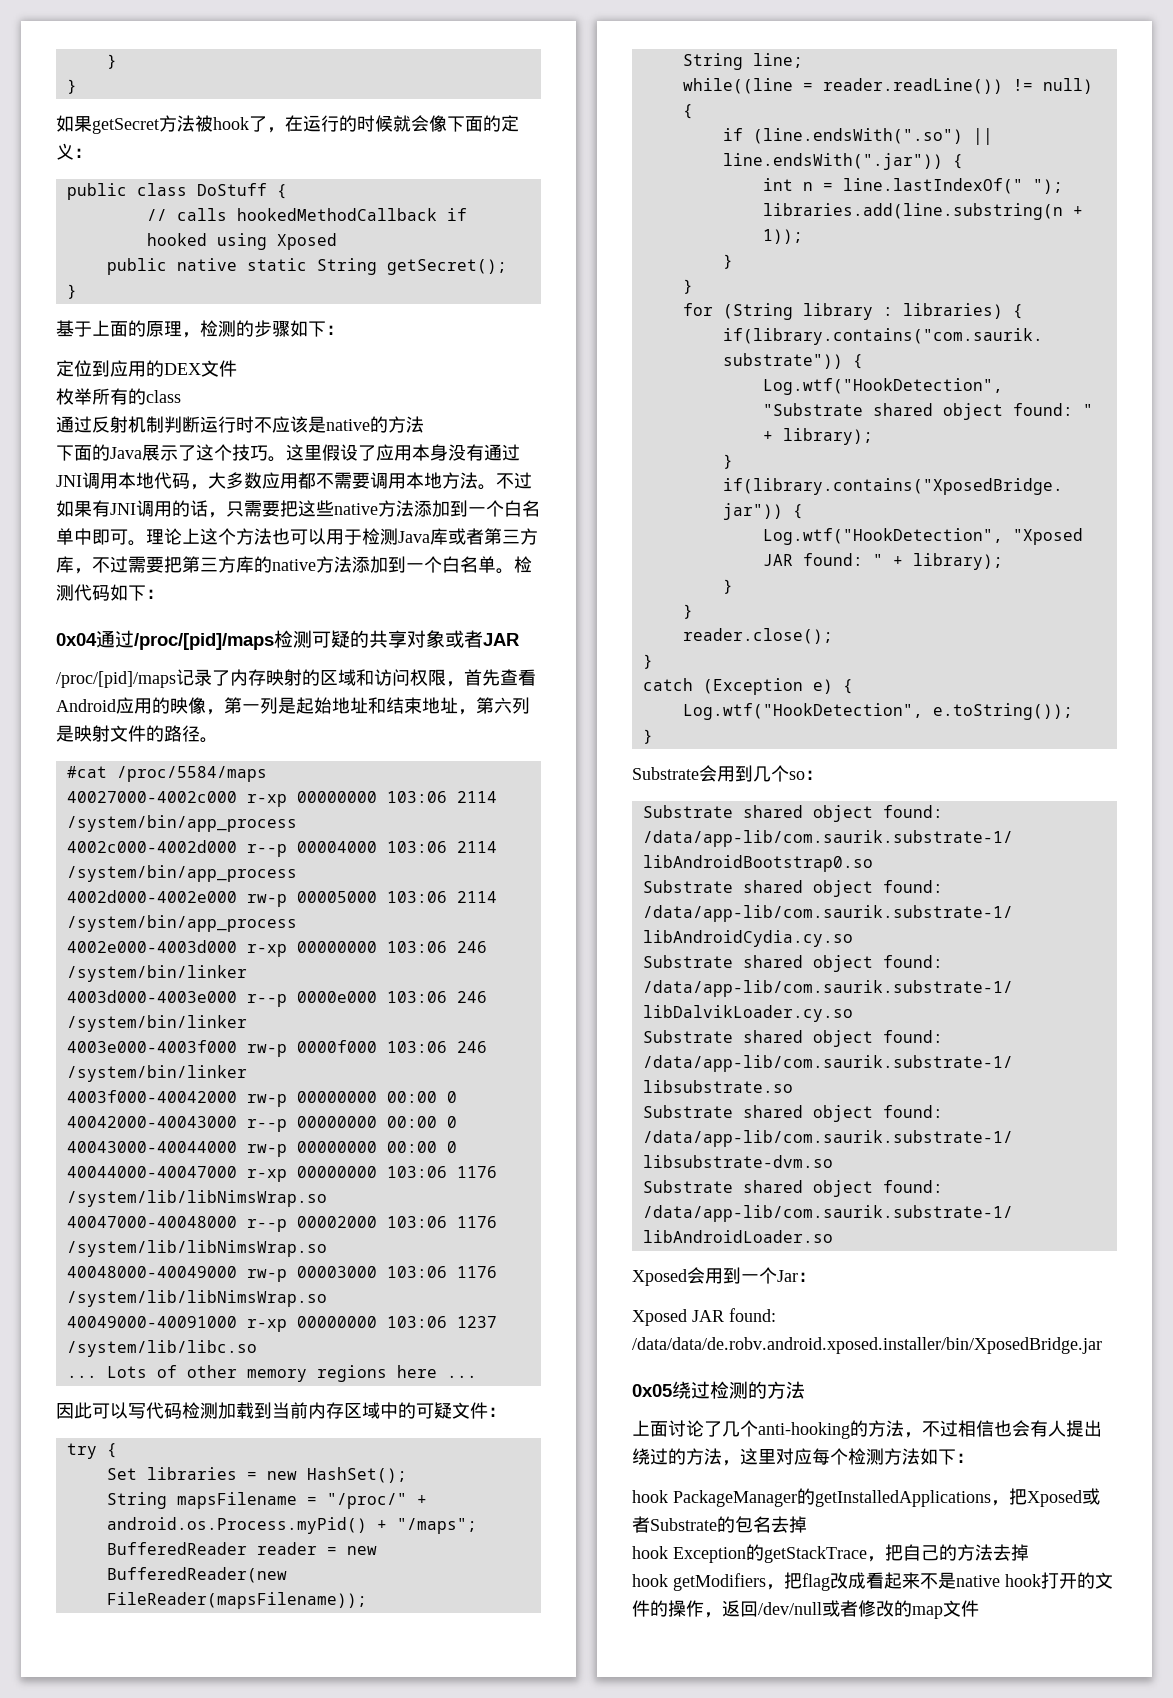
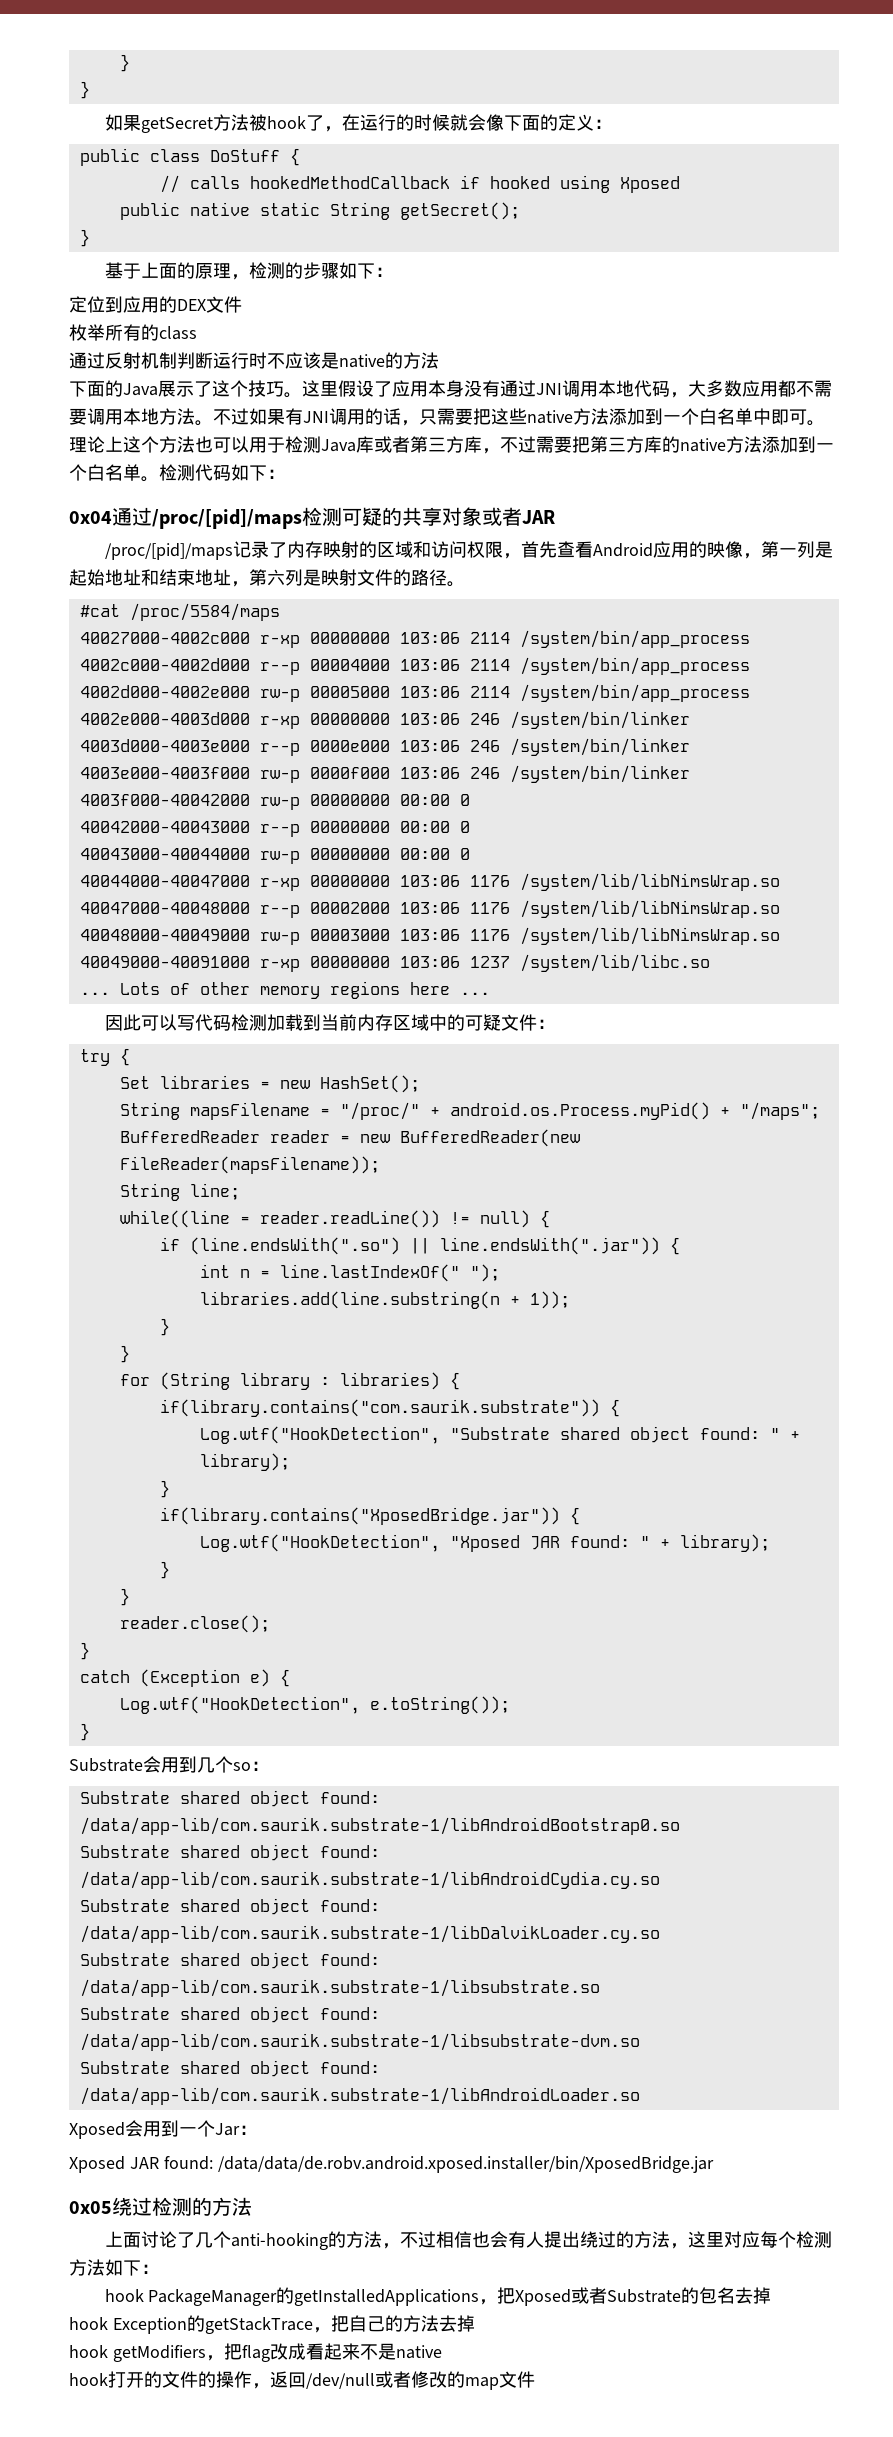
(1000, 1581) none -> (442, 2352) //

